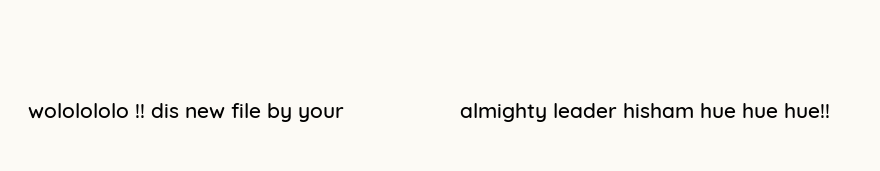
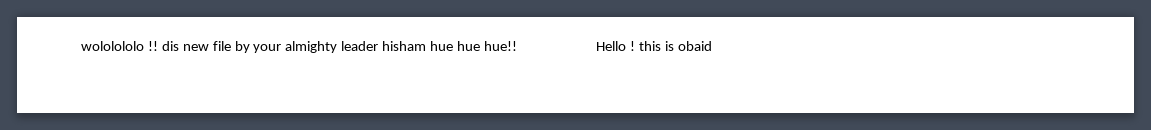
(830, 110) none -> [596,41,712,51] // Hello ! this is obaid

